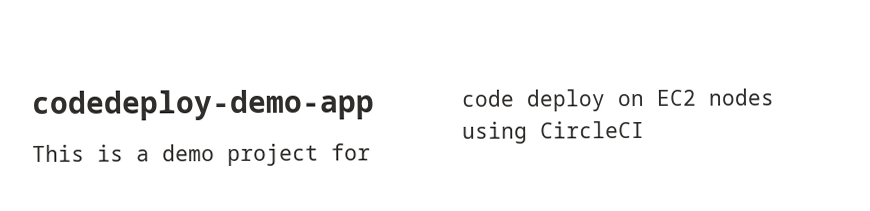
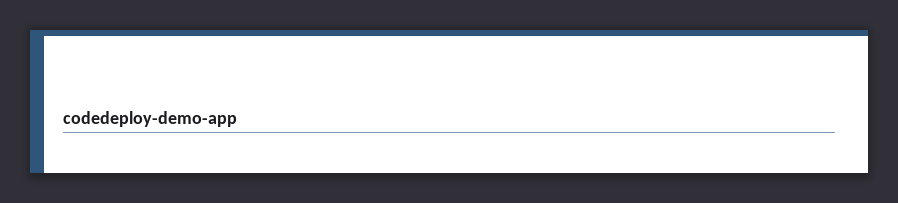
[32,143,371,167] [461,88,775,112] [462,120,645,144] // This is a demo project for code deploy on EC2 nodes using CircleCI -> (237, 119) none

